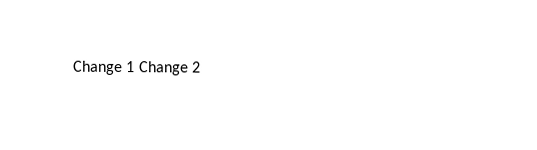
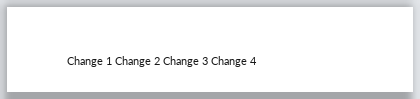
(201, 67) none -> [163,56,257,67] Change 3 Change 4

